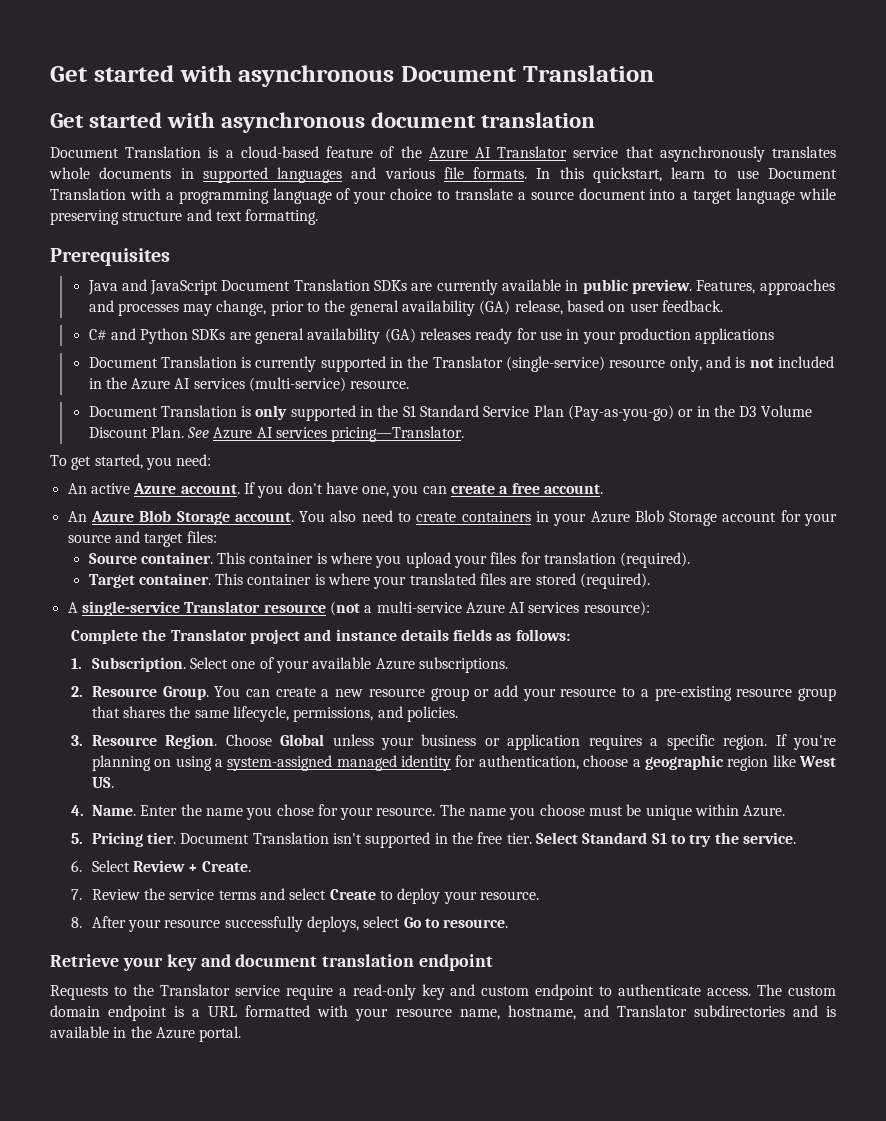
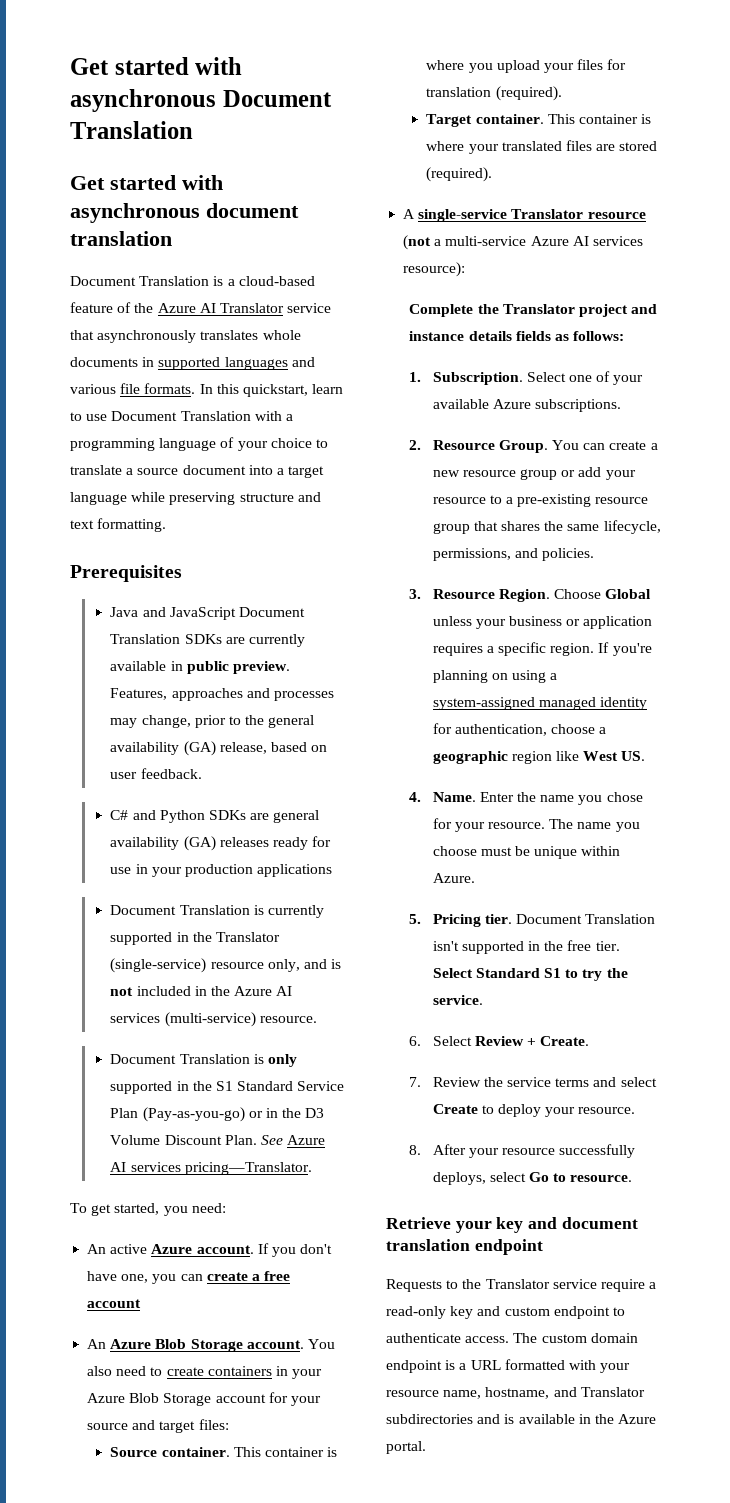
[544,484,604,494] account. -> [87,1299,142,1308] account

